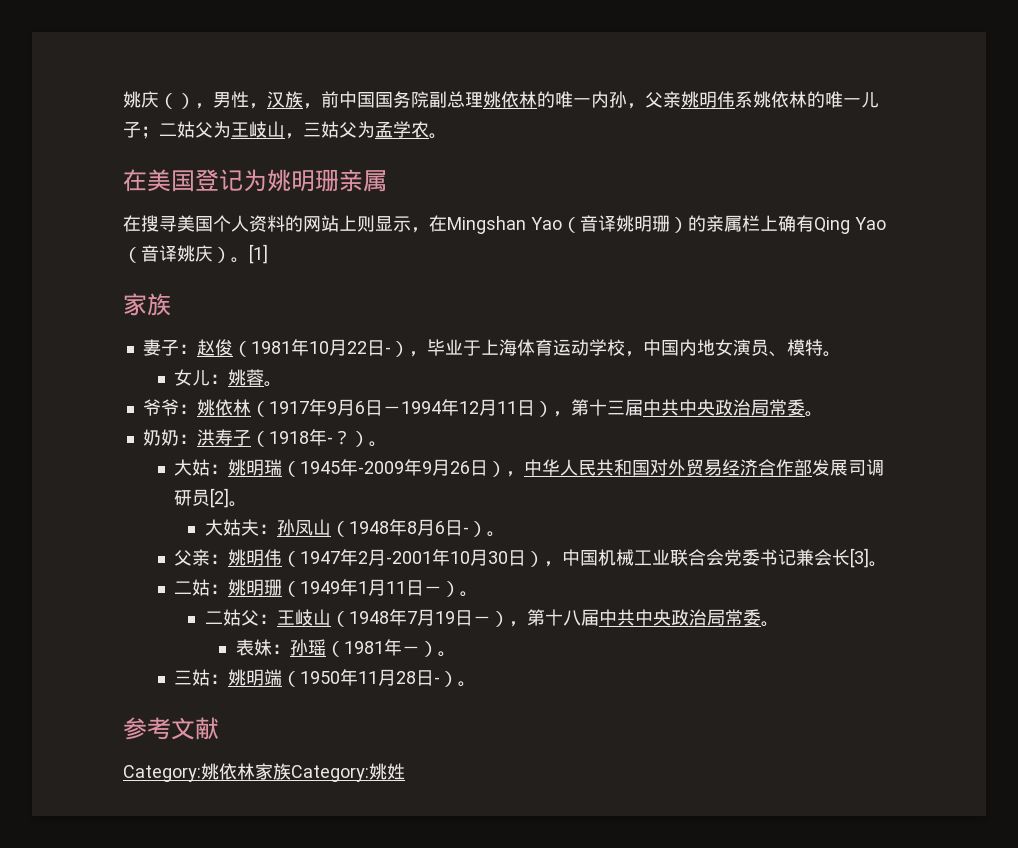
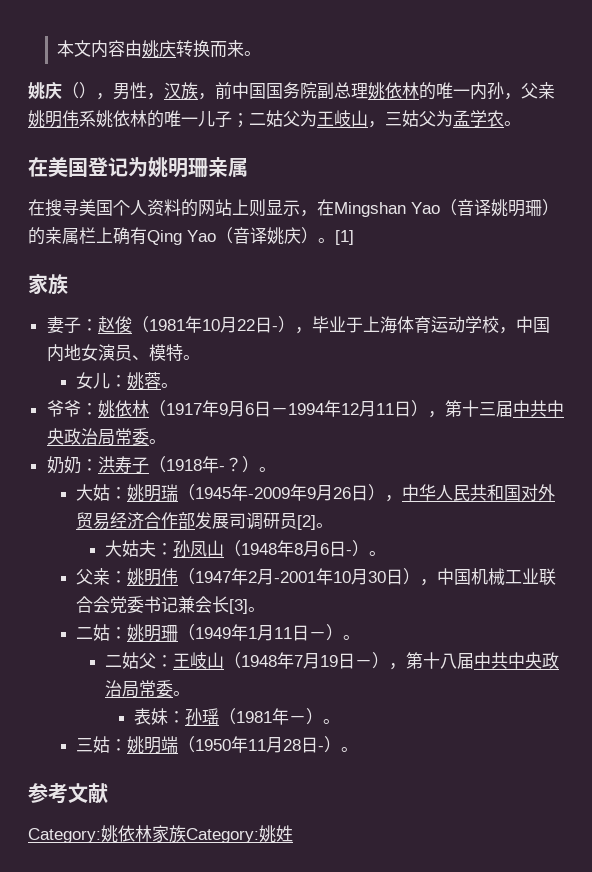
(123, 99) none -> [57,40,262,58] 本文内容由姚庆转换而来。 //

